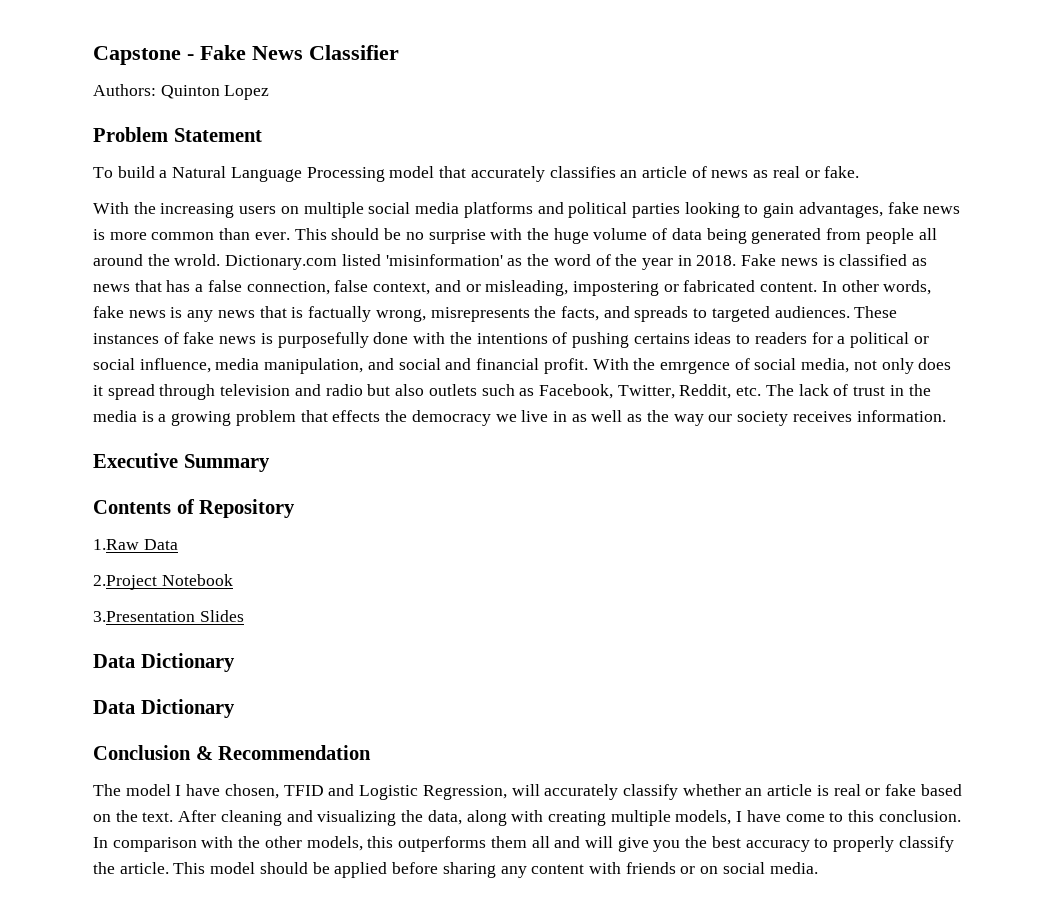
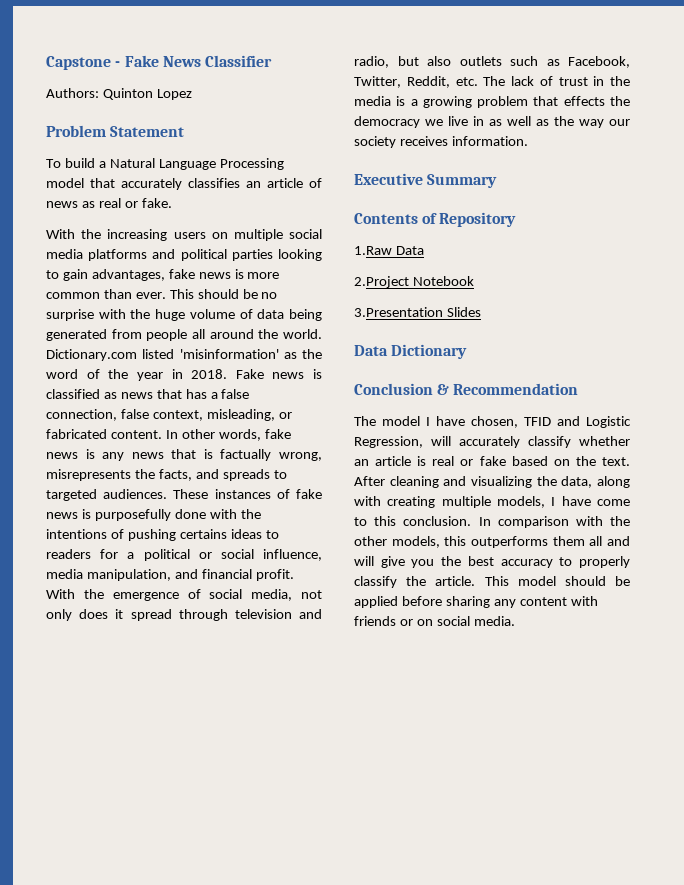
[174,254,221,266] wrold. -> [283,329,322,339] world.
[434,280,659,296] and or misleading, impostering -> [206,409,275,421] misleading,
[398,358,472,370] social and -> (198, 574) none
[659,361,730,374] emrgence -> [112,592,179,601] emergence
[325,384,363,396] radio -> [354,56,389,68] radio,
[93,699,235,718] // Data Dictionary -> (468, 351) none

